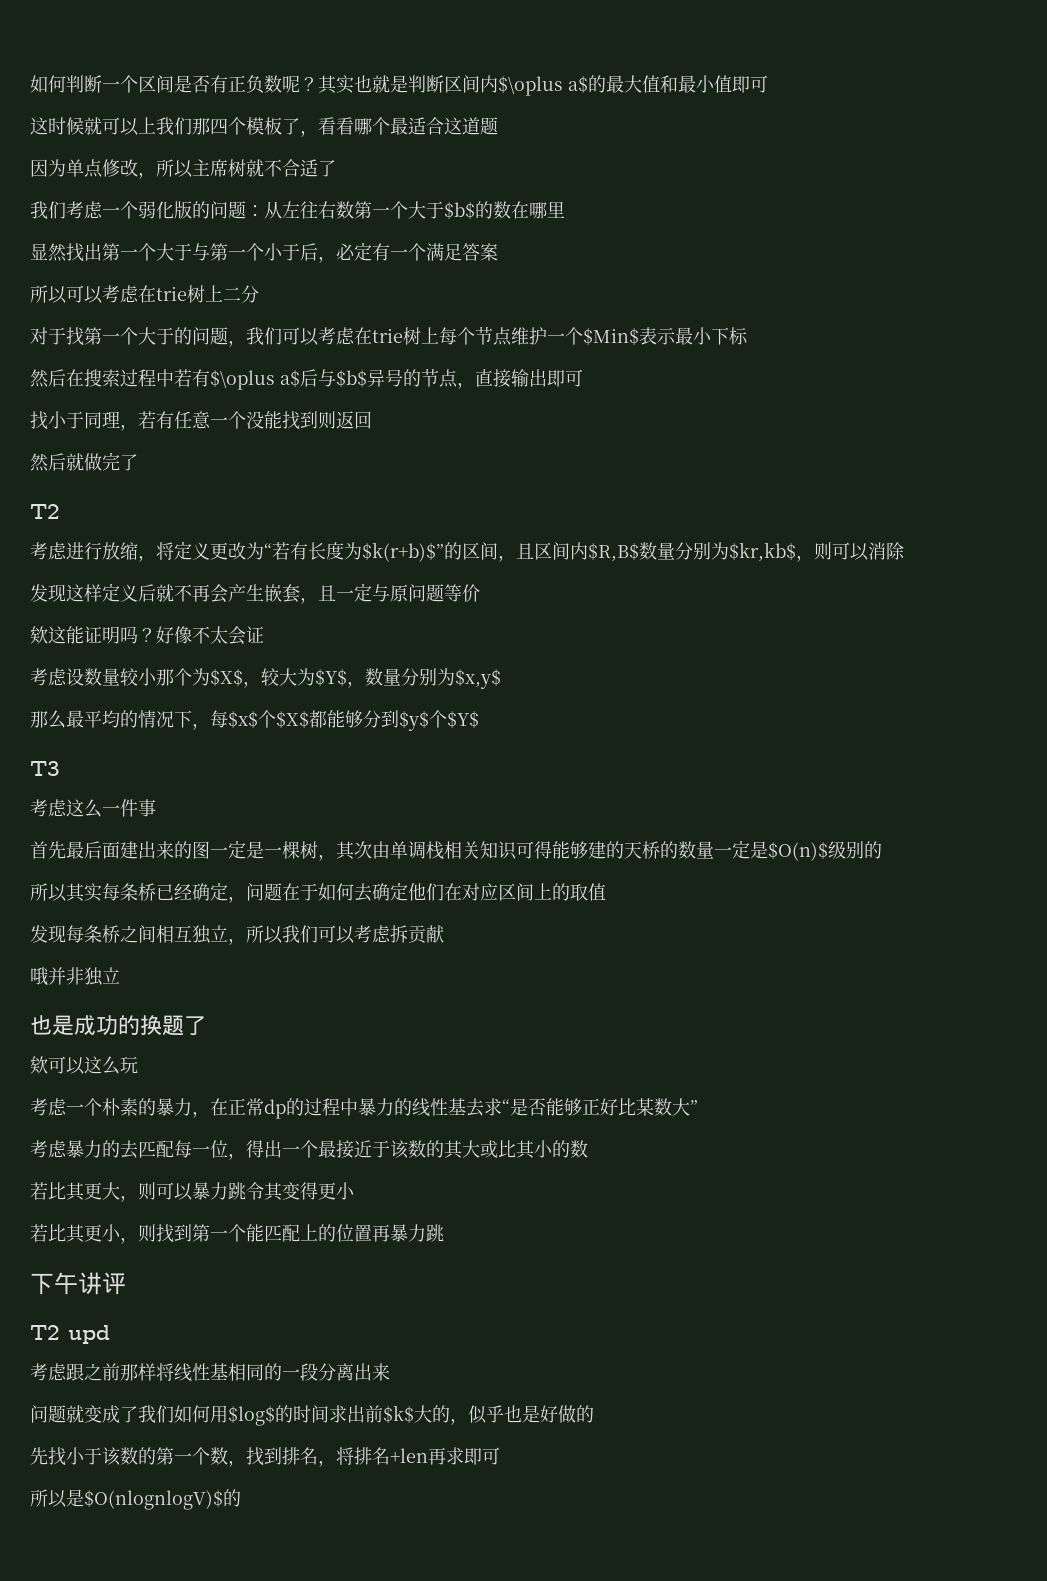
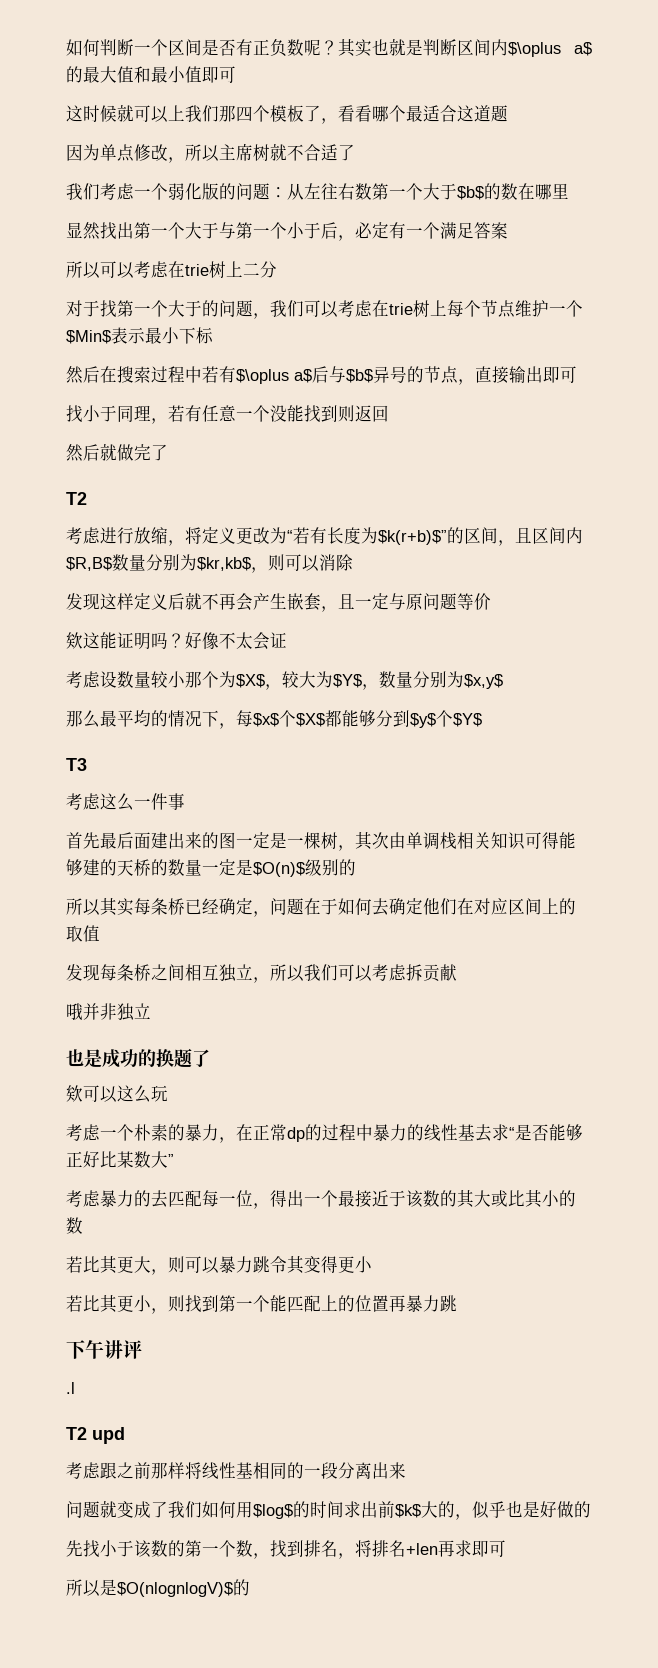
(126, 1283) none -> [66,1382,75,1394] // .l

